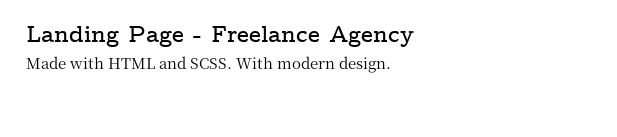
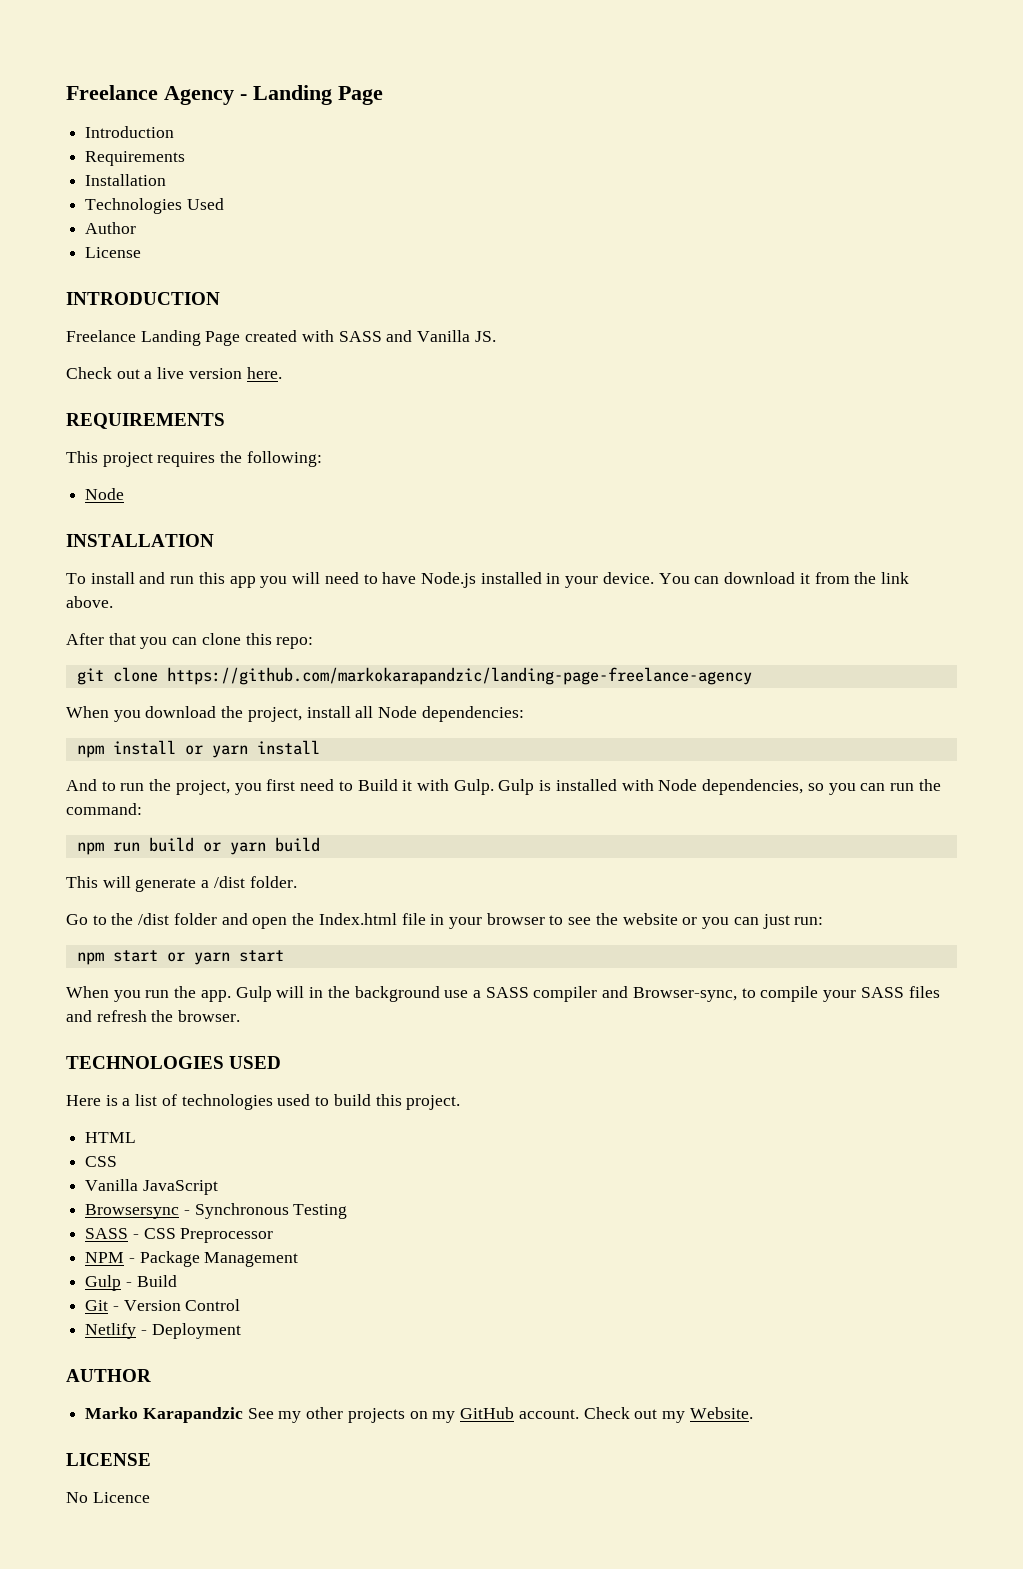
[26,26,414,47] [26,56,392,73] Landing Page - Freelance Agency // Made with HTML and SCSS. With modern design. -> [66,85,383,105] [85,126,175,138] [85,151,186,166] [85,174,167,186] [85,198,224,214] [85,222,137,234] [85,247,142,258] [66,292,220,305] [66,330,496,346] [66,367,282,379] [66,413,225,429] [66,451,322,467] [85,488,125,500] [66,534,214,547] [66,572,909,588] [66,596,113,608] [66,633,314,649] [76,667,752,685] [66,706,524,722] [76,740,320,758] [66,779,941,795] [66,803,142,815] [76,837,320,855] [66,876,297,892] [66,913,824,929] [76,950,284,965] [66,986,940,1002] [66,1010,241,1022] [66,1056,282,1069] [66,1094,461,1110] [85,1132,137,1143] [85,1156,118,1167] [85,1179,218,1195] [85,1203,348,1219] [85,1228,274,1243] [85,1251,299,1267] [85,1275,177,1291] [85,1299,241,1311] [85,1323,241,1339] [66,1369,151,1382] [85,1407,753,1423] [66,1453,151,1466] [66,1492,150,1503] Freelance Agency - Landing Page // Introduction // Requirements // Installation // Technologies Used // Author // License // INTRODUCTION // Freelance Landing Page created with SASS and Vanilla JS. // Check out a live version here. // REQUIREMENTS // This project requires the following: // Node // INSTALLATION // To install and run this app you will need to have Node.js installed in your device. You can download it from the link above. // After that you can clone this repo: // git clone https://github.com/markokarapandzic/landing-page-freelance-agency // When you download the project, install all Node dependencies: // npm install or yarn install // And to run the project, you first need to Build it with Gulp. Gulp is installed with Node dependencies, so you can run the command: // npm run build or yarn build // This will generate a /dist folder. // Go to the /dist folder and open the Index.html file in your browser to see the website or you can just run: // npm start or yarn start // When you run the app. Gulp will in the background use a SASS compiler and Browser-sync, to compile your SASS files and refresh the browser. // TECHNOLOGIES USED // Here is a list of technologies used to build this project. // HTML // CSS // Vanilla JavaScript // Browsersync - Synchronous Testing // SASS - CSS Preprocessor // NPM - Package Management // Gulp - Build // Git - Version Control // Netlify - Deployment // AUTHOR // Marko Karapandzic See my other projects on my GitHub account. Check out my Website. // LICENSE // No Licence

